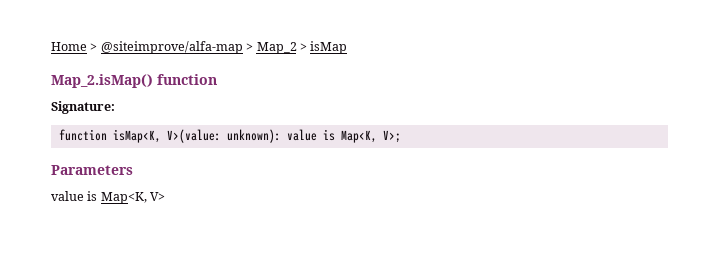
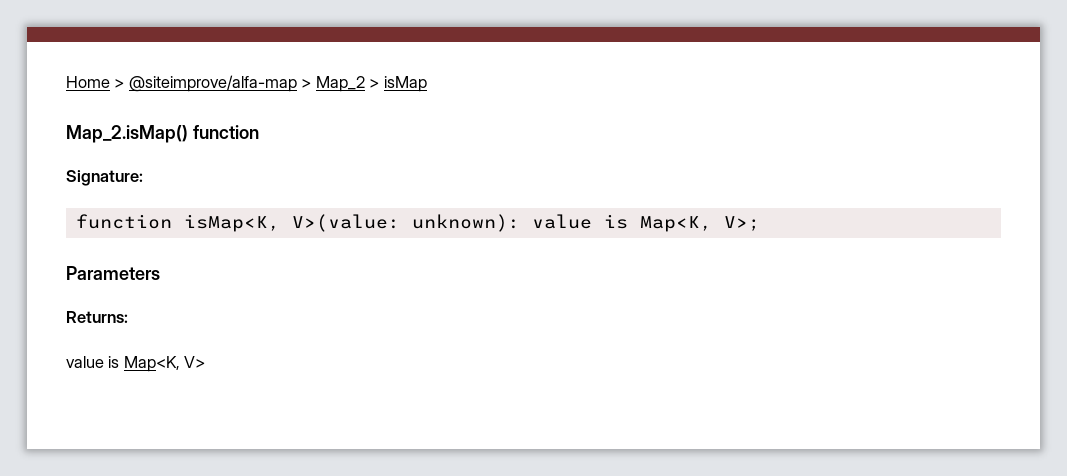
(133, 170) none -> [66,311,128,323] // Returns:

